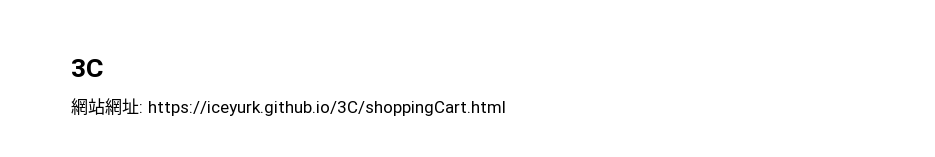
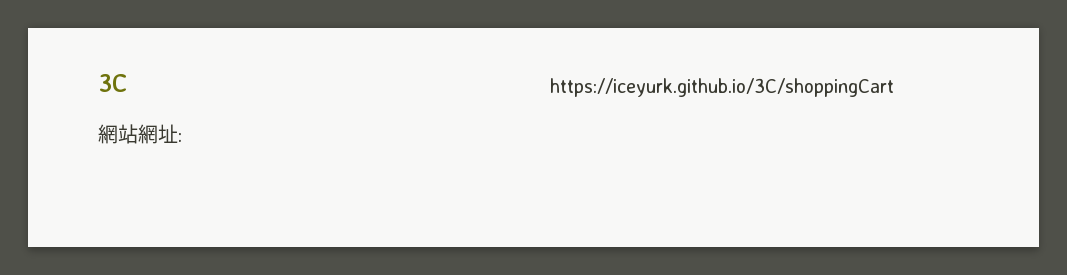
[147,101,506,116] https://iceyurk.github.io/3C/shoppingCart.html -> [550,78,894,97] https://iceyurk.github.io/3C/shoppingCart

